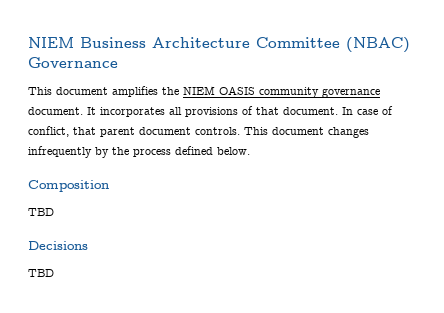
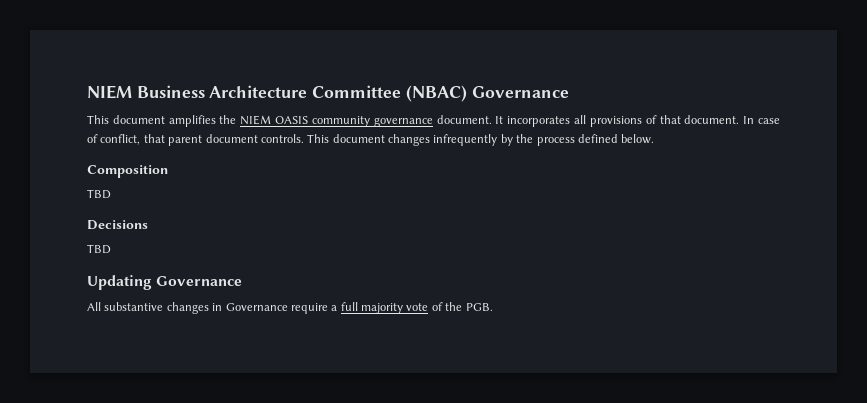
(54, 273) none -> [87,275,243,290] [87,302,493,314] // Updating Governance // All substantive changes in Governance require a full majority vote of the PGB.

